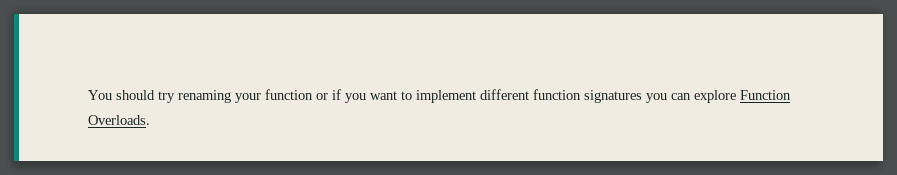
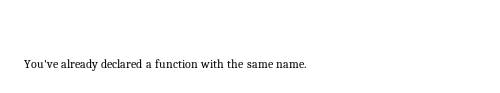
[88,89,791,103] [88,115,150,125] You should try renaming your function or if you want to implement different function signatures you can explore Function Overloads. -> [24,59,306,71] You've already declared a function with the same name.

